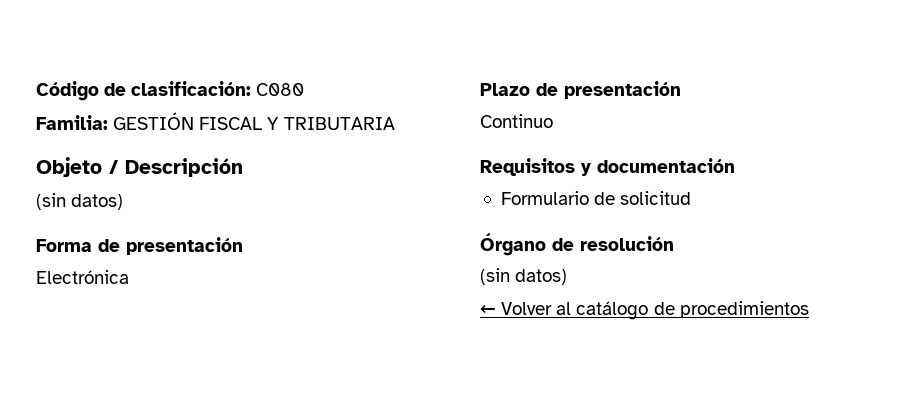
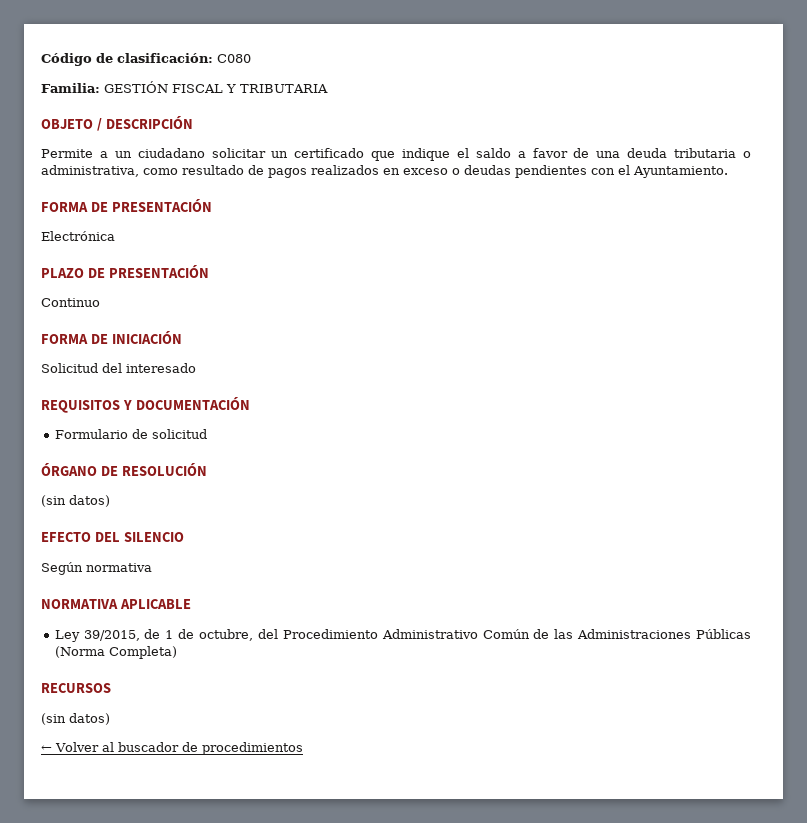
[36,157,243,177] [36,193,124,210] [36,237,243,255] [36,270,129,284] [480,81,681,99] [480,114,553,128] [480,158,735,176] [500,191,692,205] [480,233,674,256] Objeto / Descripción // (sin datos) // Forma de presentación // Electrónica // Plazo de presentación // Continuo // Requisitos y documentación // Formulario de solicitud // Órgano de resolución -> [41,116,193,131] [41,148,751,161] [41,165,728,178] [41,199,212,212] [41,231,115,241] [41,265,209,278] [41,298,100,307] [41,331,182,344] [41,363,196,373] [41,397,250,413] [54,429,207,439] [41,463,207,476] [41,495,110,507] [41,532,184,542] [41,562,152,575] [41,599,191,609] [54,629,752,642] [54,646,177,659] [41,683,111,693] OBJETO / DESCRIPCIÓN // Permite a un ciudadano solicitar un certificado que indique el saldo a favor de una deuda tributaria o administrativa, como resultado de pagos realizados en exceso o deudas pendientes con el Ayuntamiento. // FORMA DE PRESENTACIÓN // Electrónica // PLAZO DE PRESENTACIÓN // Continuo // FORMA DE INICIACIÓN // Solicitud del interesado // REQUISITOS Y DOCUMENTACIÓN // Formulario de solicitud // ÓRGANO DE RESOLUCIÓN // (sin datos) // EFECTO DEL SILENCIO // Según normativa // NORMATIVA APLICABLE // Ley 39/2015, de 1 de octubre, del Procedimiento Administrativo Común de las Administraciones Públicas (Norma Completa) // RECURSOS
[576,301,649,320] catálogo -> [117,742,179,752] buscador

